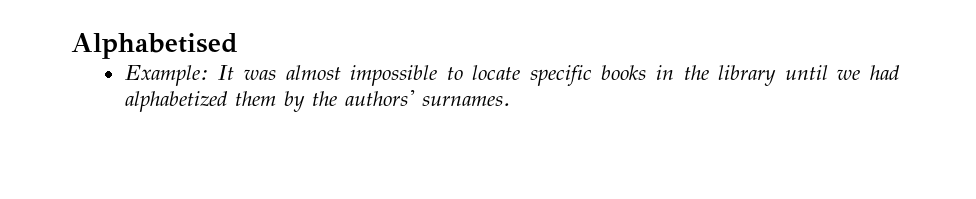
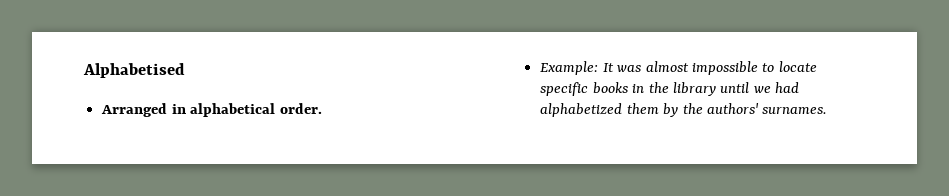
(238, 46) none -> [101,103,322,117] // Arranged in alphabetical order.

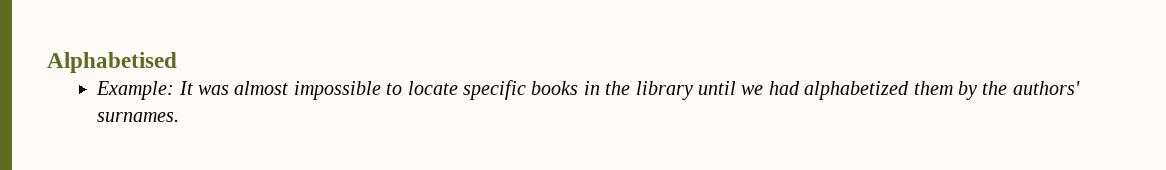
[101,103,322,117] // Arranged in alphabetical order. -> (177, 62) none

